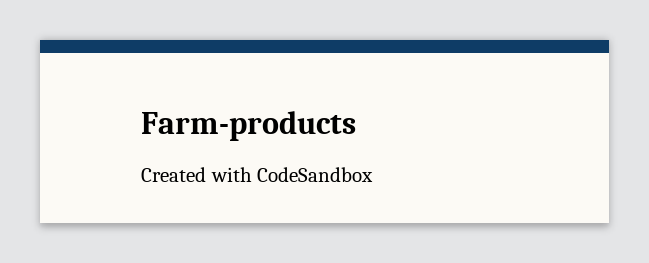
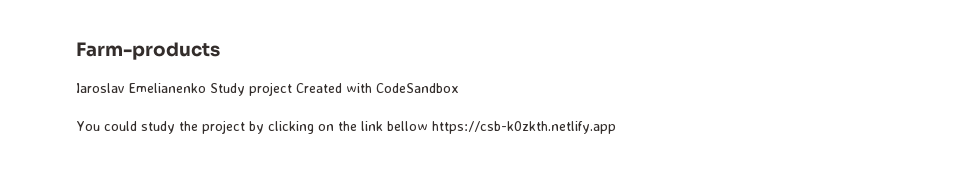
(356, 126) none -> [76,82,292,96] Iaroslav Emelianenko Study project
(374, 174) none -> [76,120,616,134] // You could study the project by clicking on the link bellow https://csb-k0zkth.netlify.app

